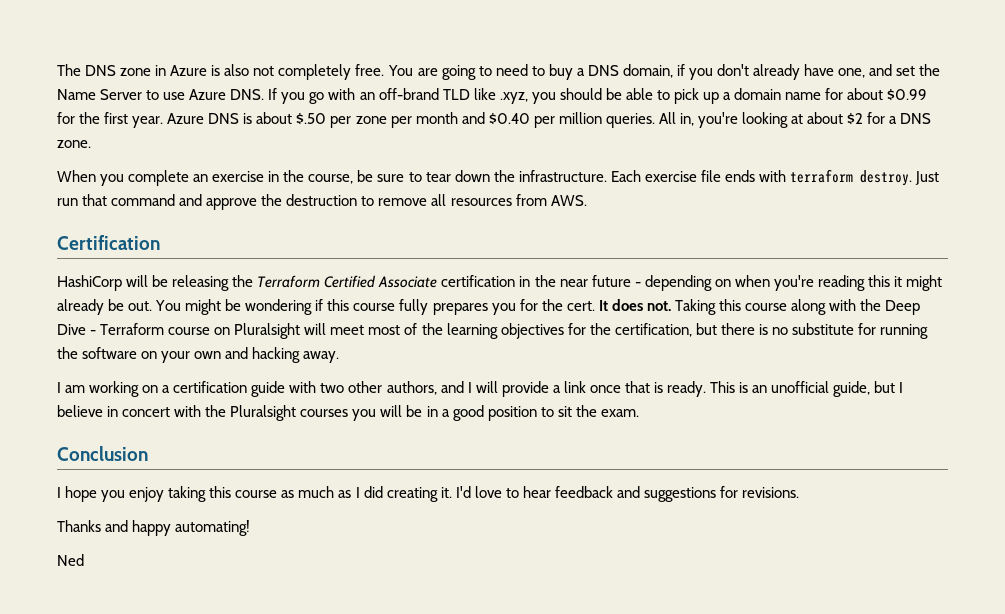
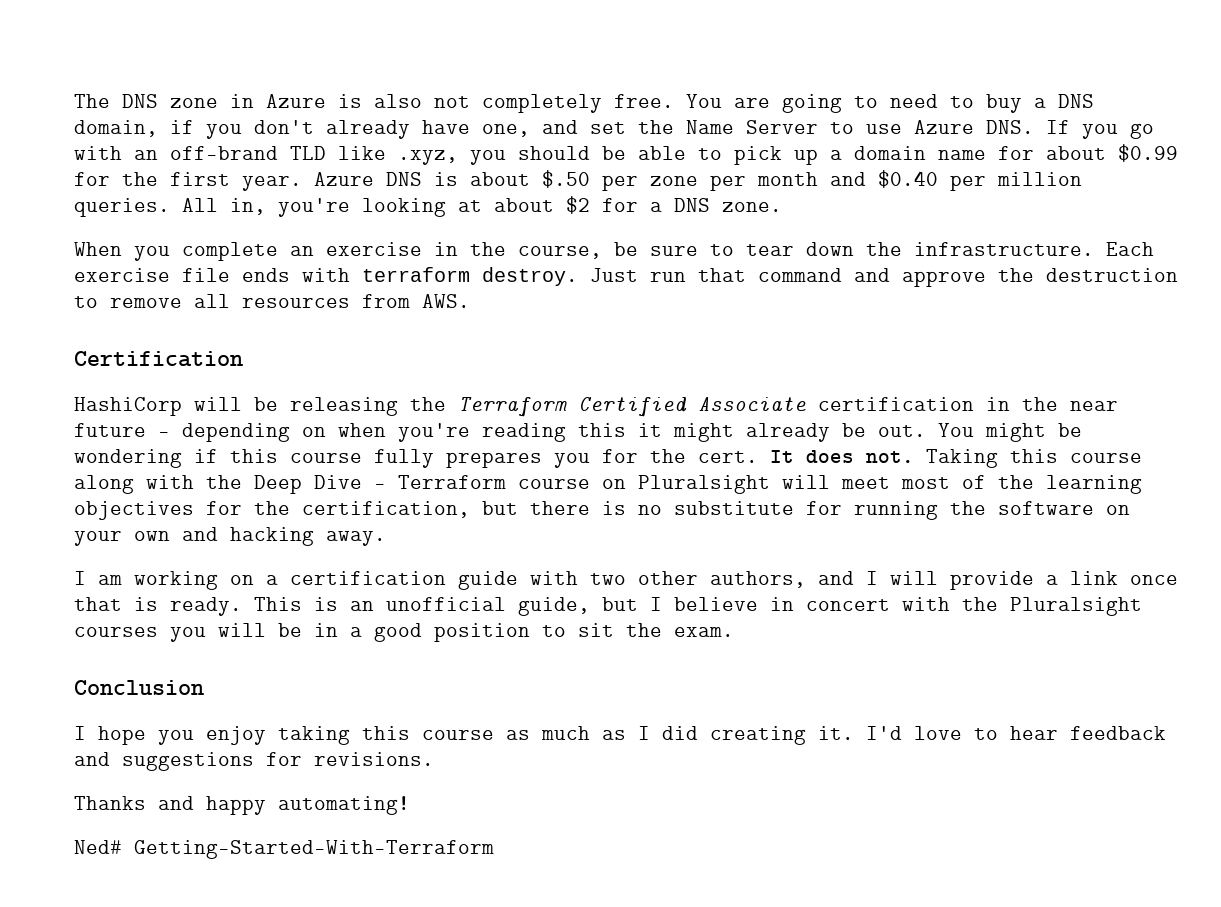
[57,554,84,566] Ned -> [74,840,494,859] Ned# Getting-Started-With-Terraform

